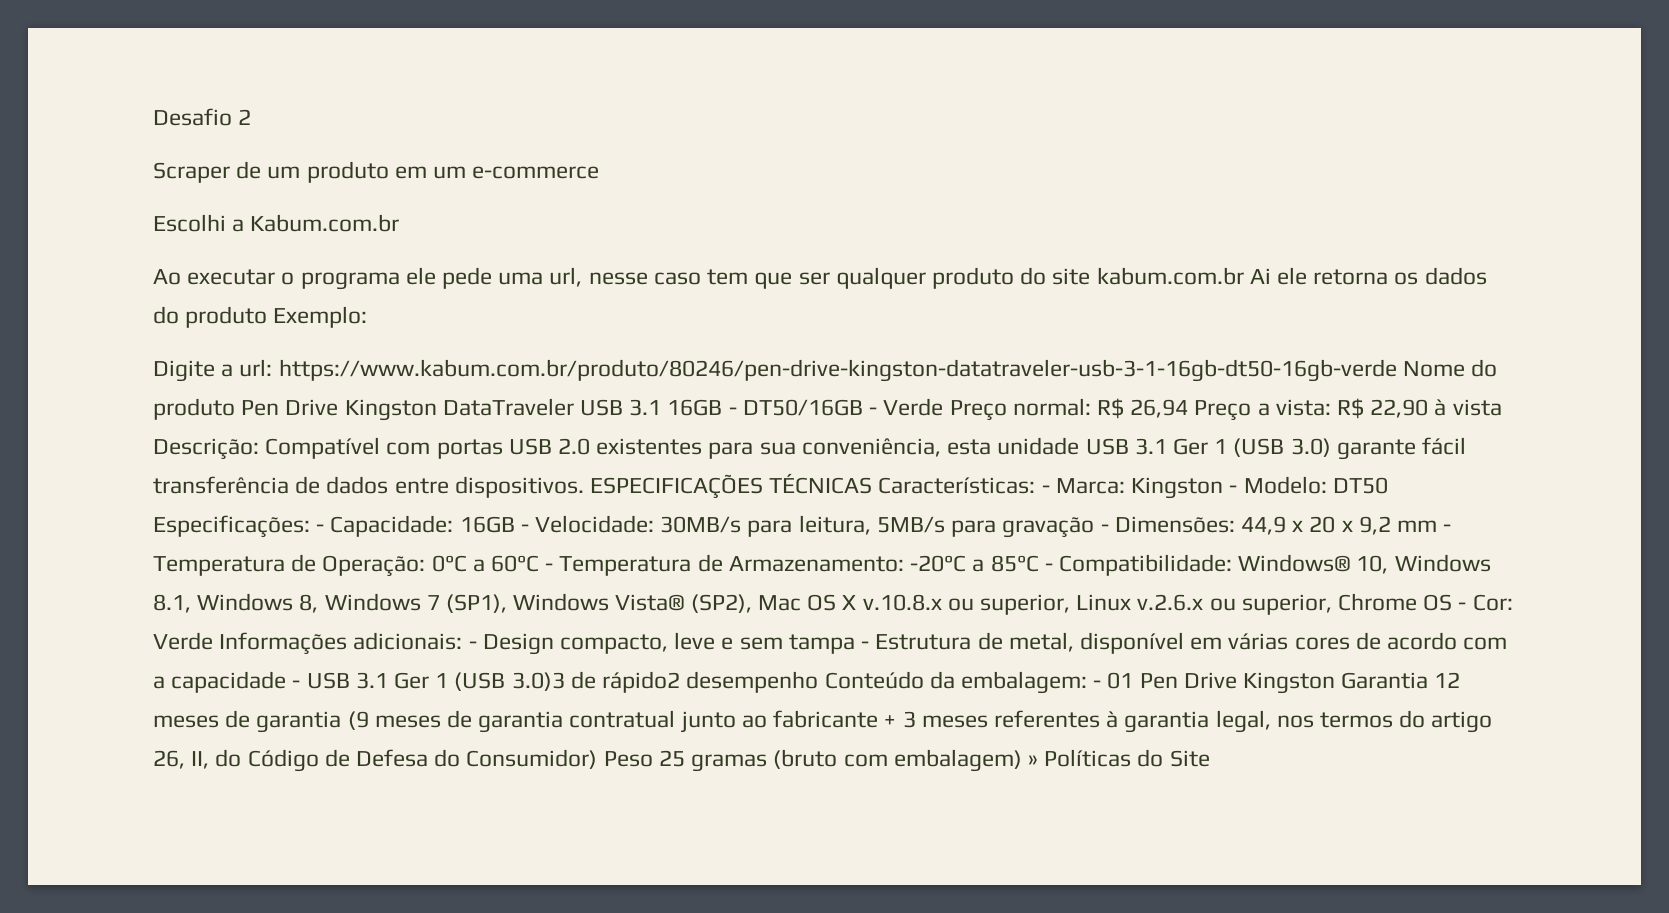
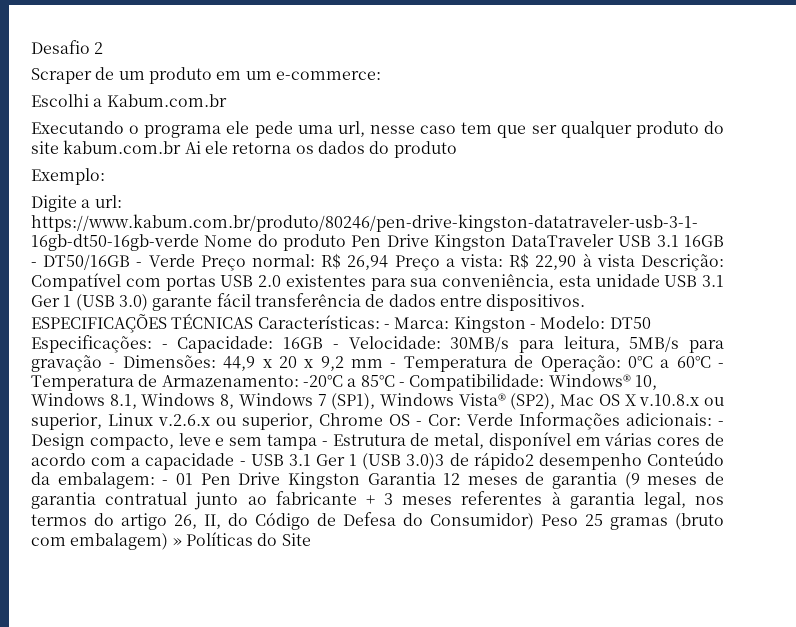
[472,166,600,179] e-commerce -> [275,71,381,80] e-commerce:
[153,269,276,285] Ao executar -> [31,121,124,134] Executando
(268, 317) none -> (457, 149) //

